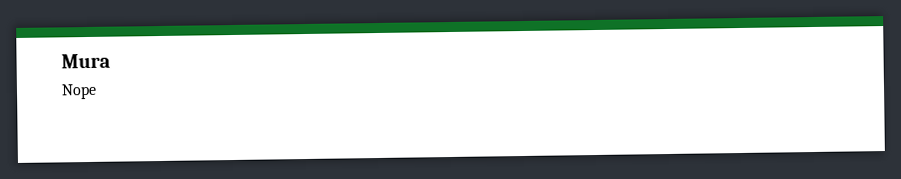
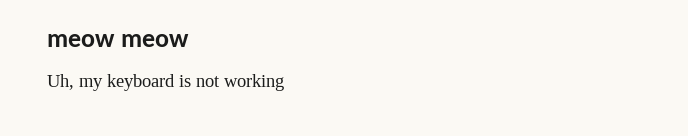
[61,53,111,69] [61,83,97,100] Mura // Nope -> [47,34,190,47] [47,74,284,91] meow meow // Uh, my keyboard is not working

